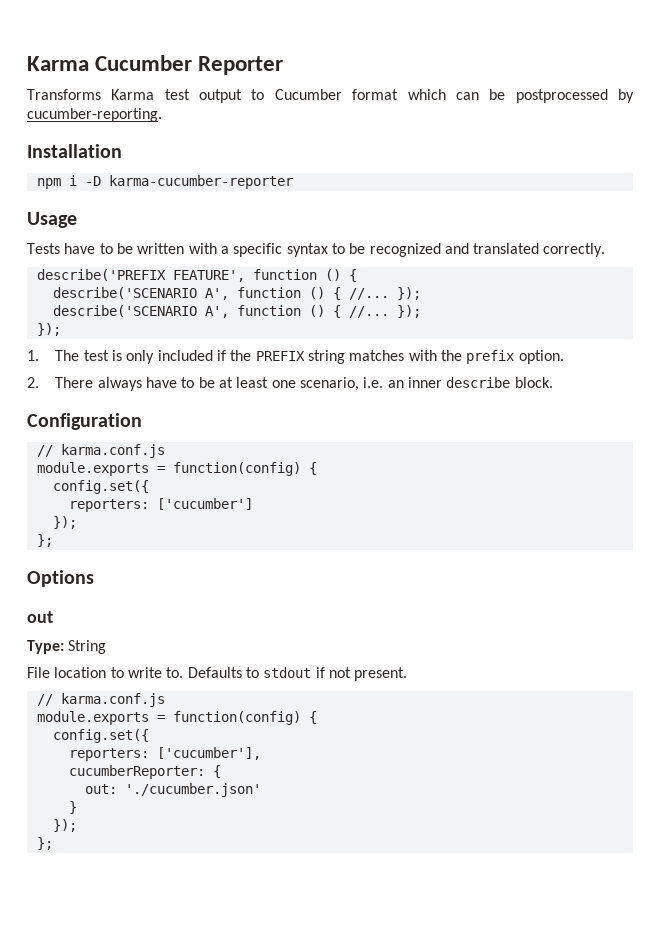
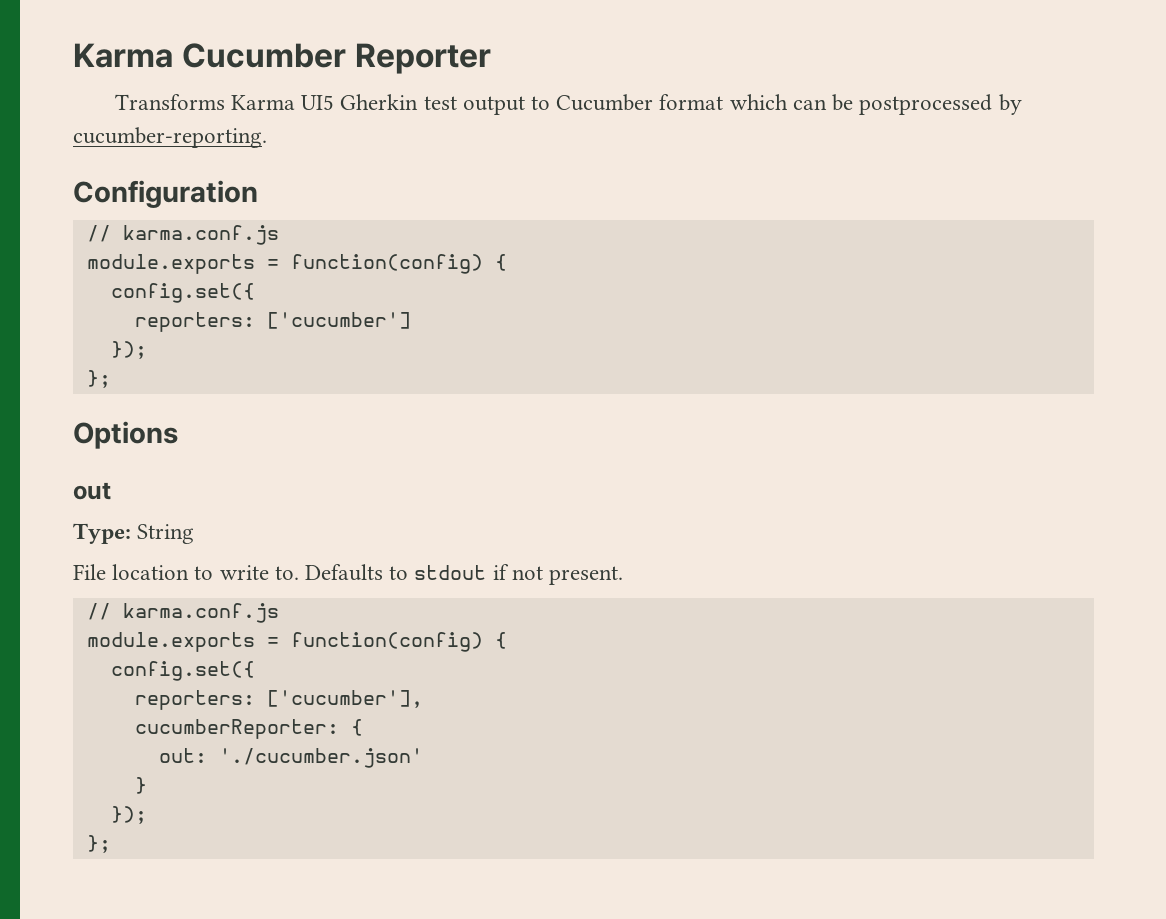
(155, 94) none -> [301,94,419,110] UI5 Gherkin
[27,144,122,158] [36,175,293,189] [27,212,77,228] [27,243,606,257] [36,269,357,282] [52,287,421,300] [52,305,421,318] [36,323,61,336] [27,350,564,364] [27,377,553,391] // Installation // npm i -D karma-cucumber-reporter // Usage // Tests have to be written with a specific syntax to be recognized and translated correctly. // describe('PREFIX FEATURE', function () { // describe('SCENARIO A', function () { //... }); // describe('SCENARIO A', function () { //... }); // }); // 1. The test is only included if the PREFIX string matches with the prefix option. // 2. There always have to be at least one scenario, i.e. an inner describe block. -> (267, 137) none

